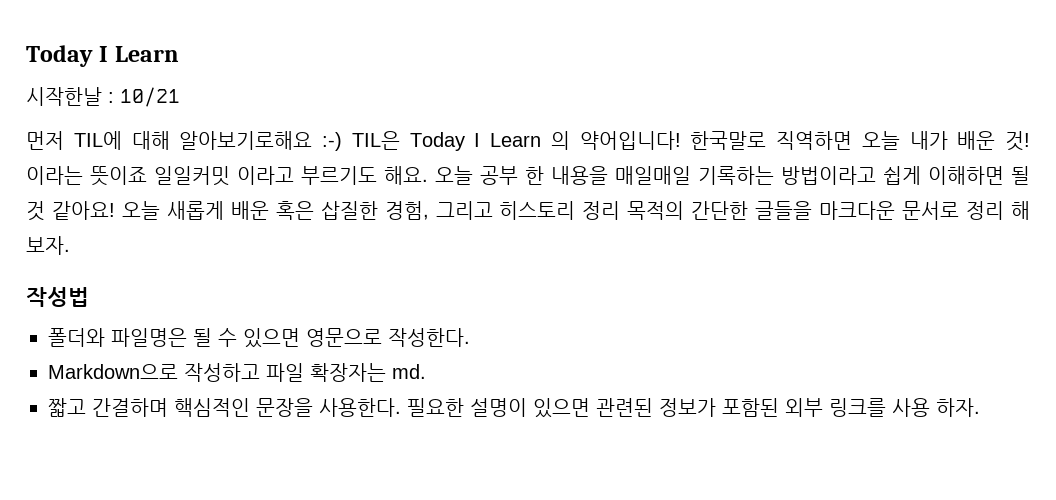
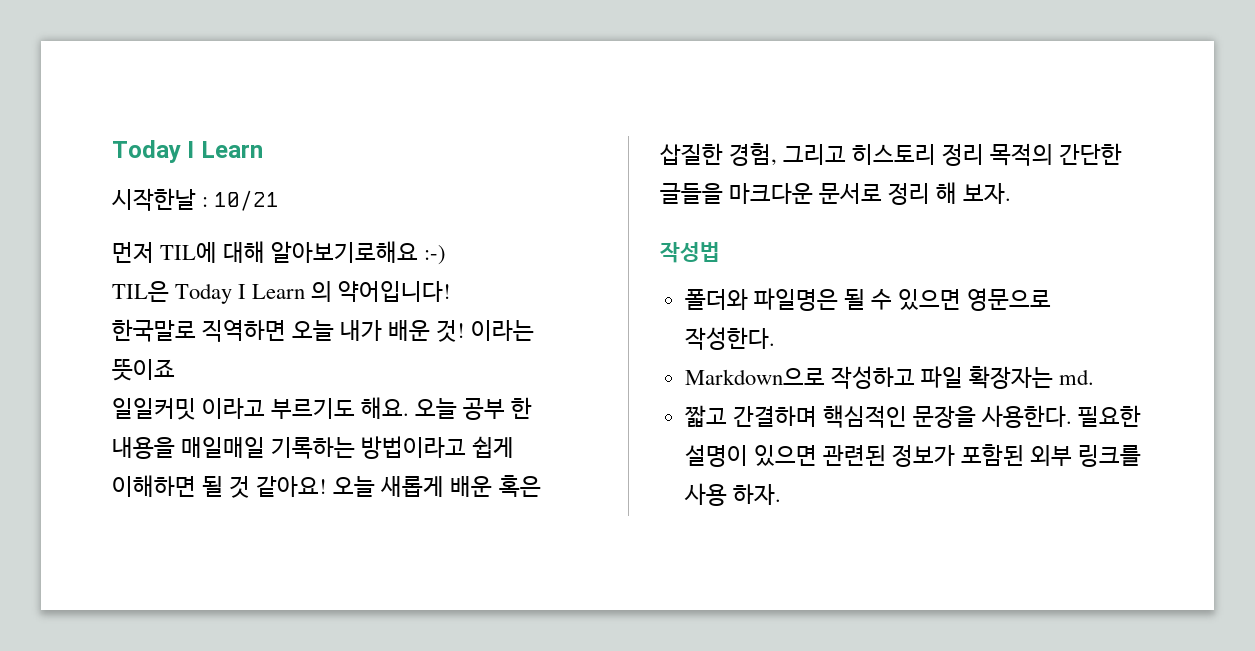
(342, 141) none -> (447, 255) //
(681, 140) none -> (452, 291) //
(147, 176) none -> (175, 370) //

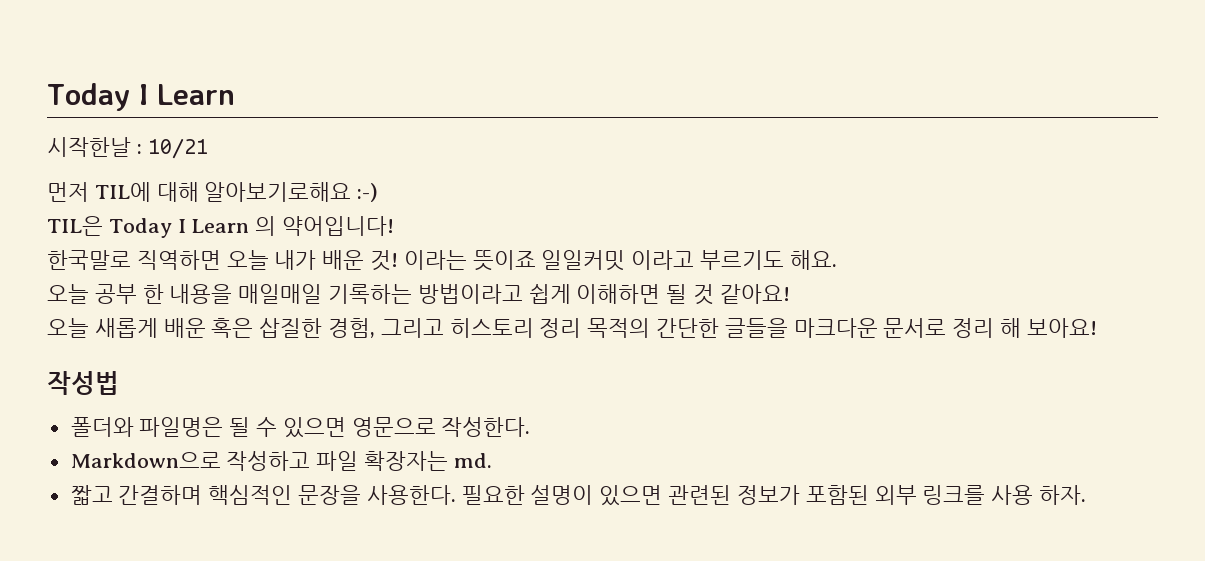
(175, 370) // -> (536, 260) none
(410, 408) none -> (837, 260) //
(328, 486) none -> (790, 294) //
[963,183,1012,204] 보자. -> [1026,318,1097,338] 보아요!

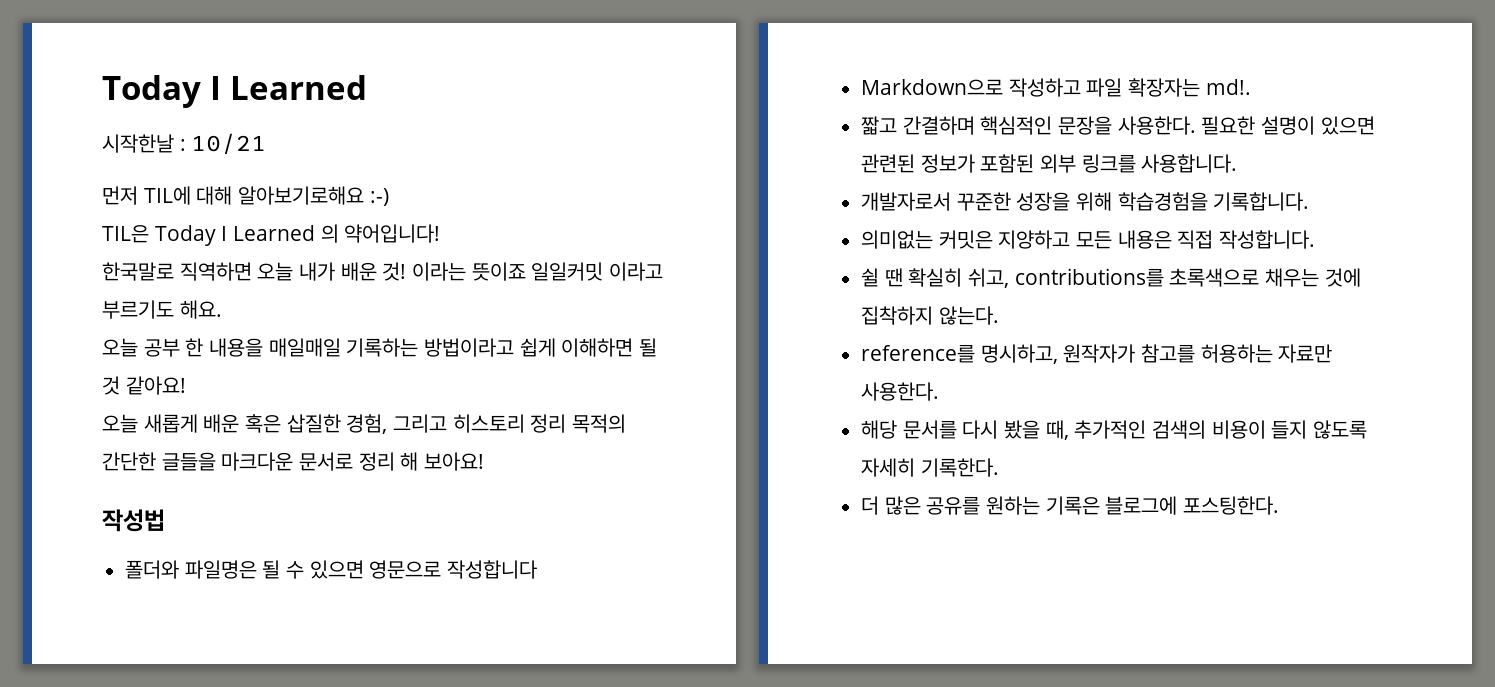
[47,83,235,111] Today I Learn -> [102,75,367,108] Today I Learned
[191,219,250,233] Learn -> [232,225,315,241] Learned
[441,417,531,437] 작성한다. -> [447,560,538,579] 작성합니다
[453,453,492,468] md. -> [1205,79,1251,95] md!.
[991,485,1086,505] 사용 하자. -> [1141,154,1238,173] [861,192,1310,211] [861,230,1316,249] [861,268,1361,288] [861,306,999,325] [861,344,1333,364] [861,382,940,401] [861,420,1368,440] [861,458,999,477] [861,496,1280,515] 사용합니다. // 개발자로서 꾸준한 성장을 위해 학습경험을 기록합니다. // 의미없는 커밋은 지양하고 모든 내용은 직접 작성합니다. // 쉴 땐 확실히 쉬고, contributions를 초록색으로 채우는 것에 집착하지 않는다. // reference를 명시하고, 원작자가 참고를 허용하는 자료만 사용한다. // 해당 문서를 다시 봤을 때, 추가적인 검색의 비용이 들지 않도록 자세히 기록한다. // 더 많은 공유를 원하는 기록은 블로그에 포스팅한다.

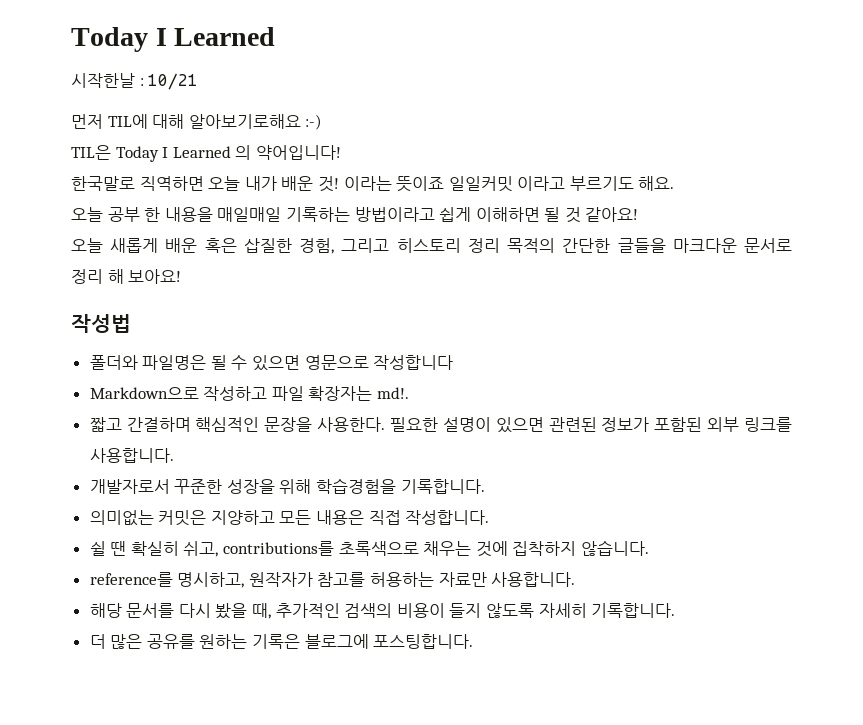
[938,306,999,325] 않는다. -> [581,540,650,556] 않습니다.
[861,382,940,401] 사용한다. -> [491,572,576,587] 사용합니다.
[920,458,999,477] 기록한다. -> [591,603,676,618] 기록합니다.
[1183,496,1280,515] 포스팅한다. -> [373,634,474,649] 포스팅합니다.

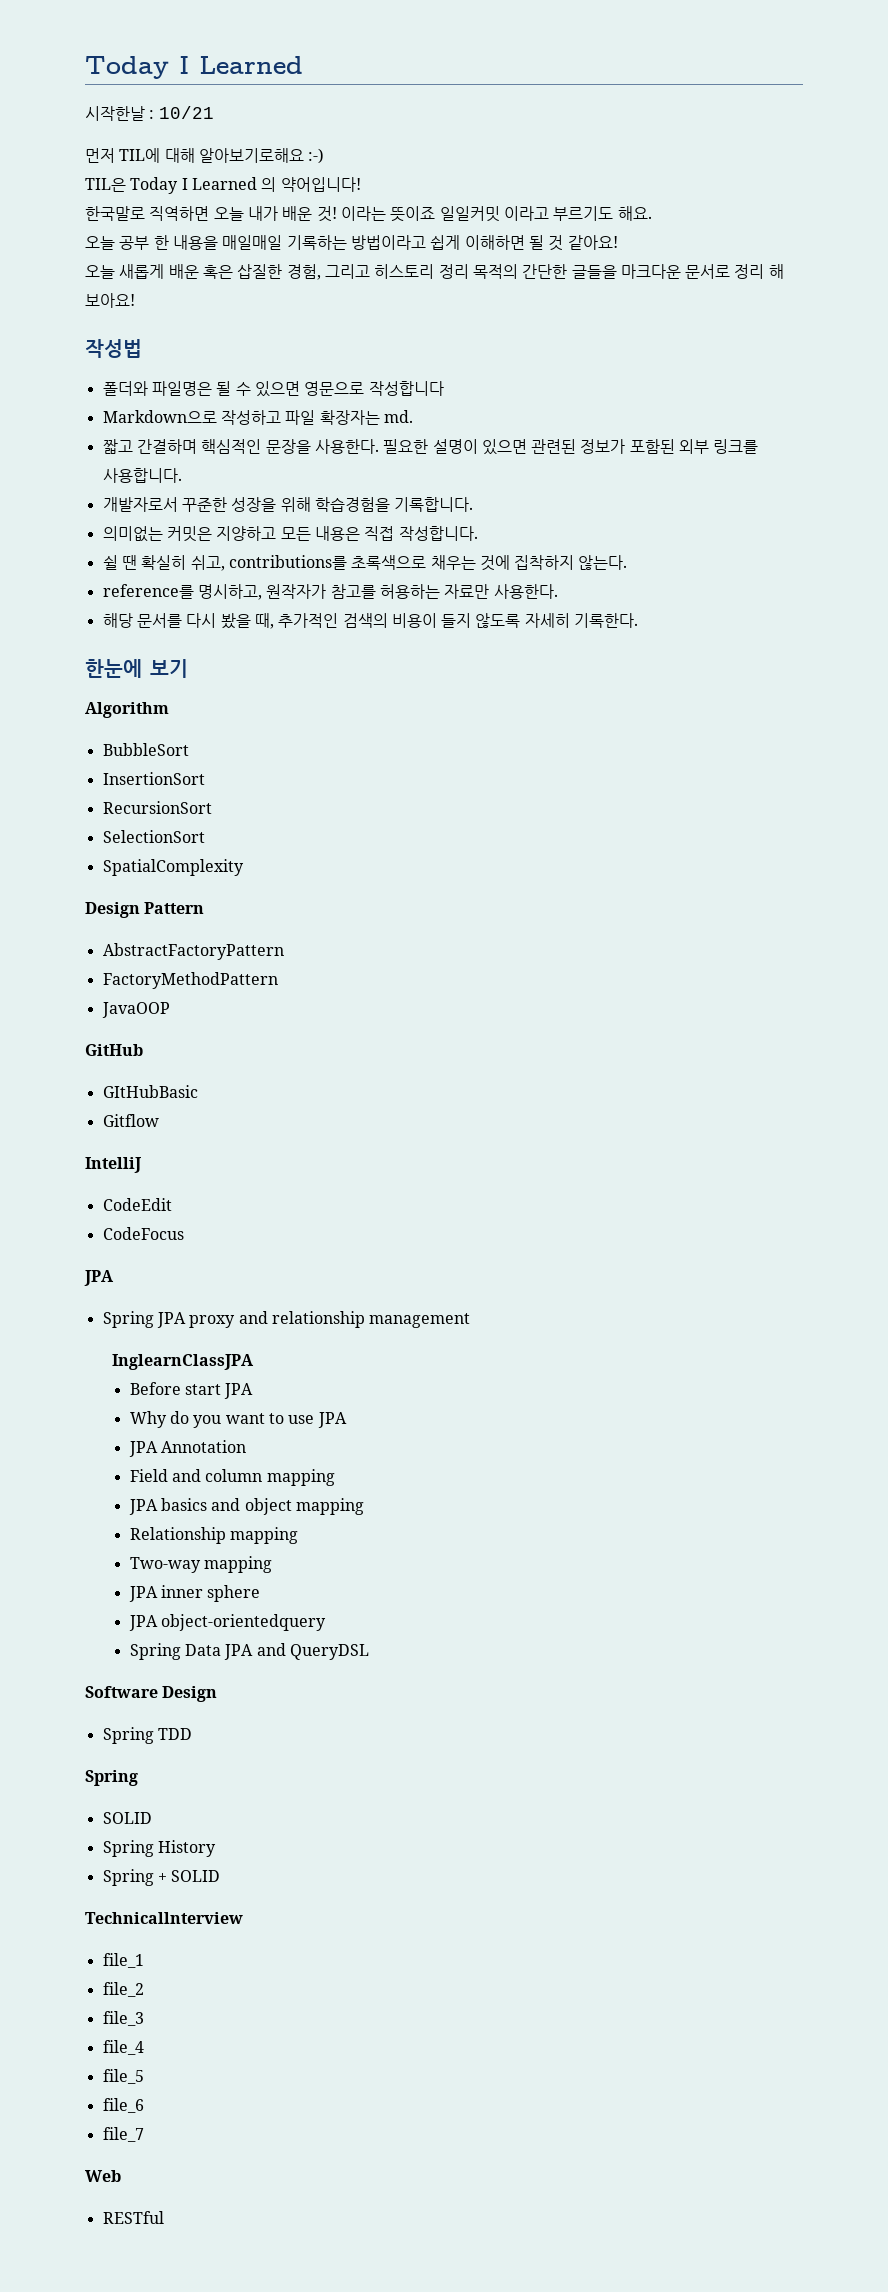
[377,387,410,399] md!. -> [383,410,413,423] md.
[581,540,650,556] 않습니다. -> [578,555,628,570] 않는다.
[491,572,576,587] 사용합니다. -> [493,584,558,599] 사용한다.
[591,603,676,618] [89,634,474,649] 기록합니다. // 더 많은 공유를 원하는 기록은 블로그에 포스팅합니다. -> [574,613,639,628] [85,659,188,678] [85,702,169,718] [102,743,189,756] [102,772,205,785] [102,801,212,814] [102,830,205,843] [102,859,244,876] [85,902,205,918] [102,943,284,960] [102,972,278,989] [101,1002,170,1018] [85,1044,143,1056] [102,1085,198,1098] [102,1114,159,1127] [85,1157,141,1173] [102,1198,172,1211] [102,1227,184,1240] [84,1270,114,1286] [102,1311,471,1328] [112,1354,255,1370] [129,1382,254,1399] [129,1411,347,1428] [128,1440,247,1457] [129,1469,335,1486] [128,1498,365,1515] [129,1527,299,1544] [129,1556,273,1573] [128,1585,261,1602] [128,1614,327,1631] [129,1643,370,1660] [85,1686,218,1702] [102,1727,192,1744] [85,1770,138,1786] [102,1812,152,1824] [102,1840,216,1857] [102,1869,221,1886] [85,1912,243,1924] [102,1953,144,1968] [102,1982,144,1997] [102,2011,144,2026] [102,2040,144,2055] [102,2069,144,2084] [102,2098,144,2113] [102,2127,144,2142] [85,2170,121,2182] [102,2211,164,2224] 기록한다. // 한눈에 보기 // Algorithm // BubbleSort // InsertionSort // RecursionSort // SelectionSort // SpatialComplexity // Design Pattern // AbstractFactoryPattern // FactoryMethodPattern // JavaOOP // GitHub // GItHubBasic // Gitflow // IntelliJ // CodeEdit // CodeFocus // JPA // Spring JPA proxy and relationship management // InglearnClassJPA // Before start JPA // Why do you want to use JPA // JPA Annotation // Field and column mapping // JPA basics and object mapping // Relationship mapping // Two-way mapping // JPA inner sphere // JPA object-orientedquery // Spring Data JPA and QueryDSL // Software Design // Spring TDD // Spring // SOLID // Spring History // Spring + SOLID // Technicallnterview // file_1 // file_2 // file_3 // file_4 // file_5 // file_6 // file_7 // Web // RESTful

